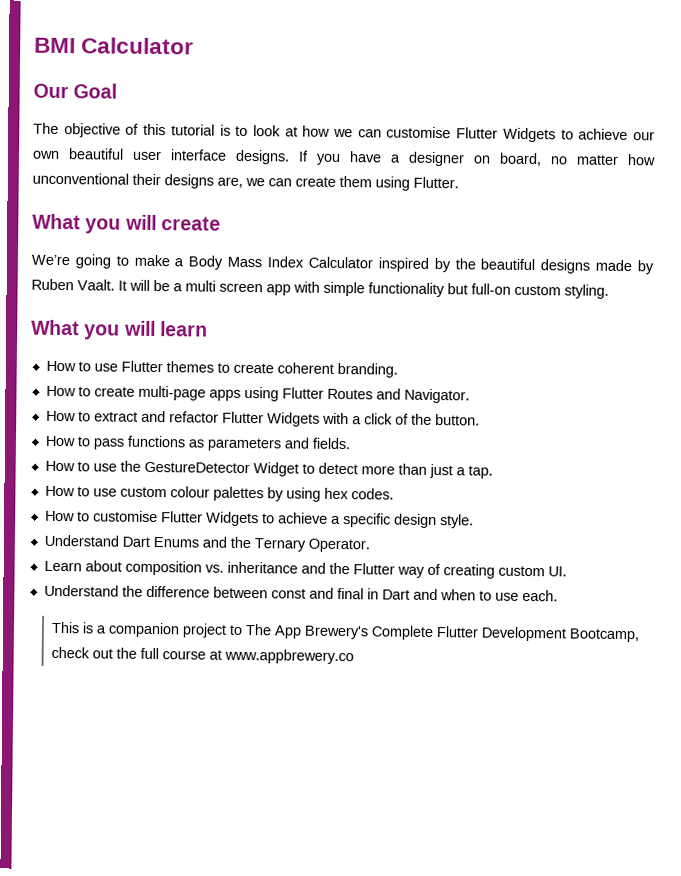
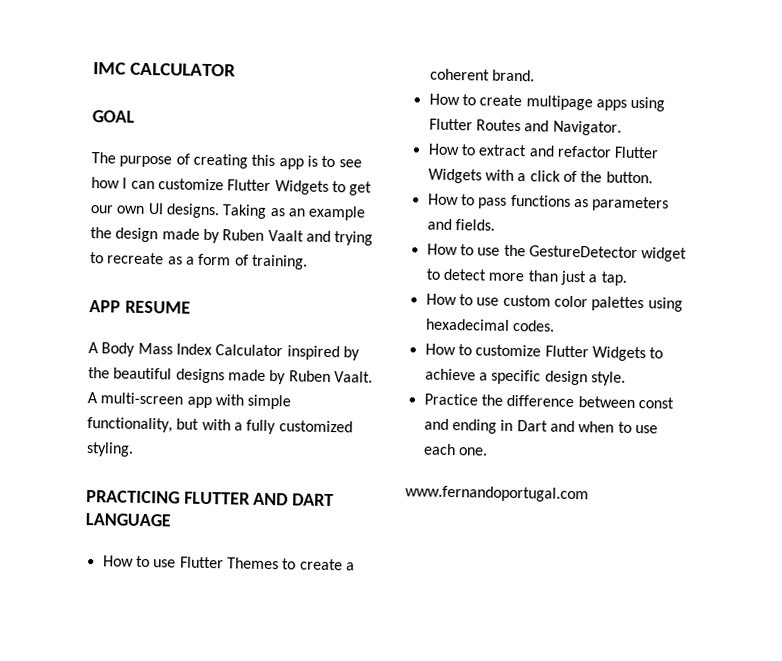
[34,37,195,55] [33,83,118,99] [33,122,629,143] BMI Calculator // Our Goal // The objective of this tutorial is to look at how we can customise Flutter Widgets to achieve -> [93,62,236,77] [92,110,135,123] [91,152,362,170] [91,177,373,196] IMC CALCULATOR // GOAL // The purpose of creating this app is to see how I can customize Flutter Widgets to get
[68,148,656,167] [32,172,459,191] [32,213,221,234] [31,254,185,269] beautiful user interface designs. If you have a designer on board, no matter how unconventional their designs are, we can create them using Flutter. // What you will create // We’re going to make a -> [147,202,367,221] [90,227,374,246] [90,252,308,270] [89,300,191,314] [88,342,99,354] UI designs. Taking as an example the design made by Ruben Vaalt and trying to recreate as a form of training. // APP RESUME // A
[118,279,609,299] [31,319,208,340] It will be a multi screen app with simple functionality but full-on custom styling. // What you will learn -> [87,392,292,410] [87,417,353,435] [86,442,134,457] [86,490,335,507] [85,513,171,527] A multi-screen app with simple functionality, but with a fully customized styling. // PRACTICING FLUTTER AND DART LANGUAGE
[165,361,398,378] themes to create coherent branding. -> [226,557,355,571] [429,68,535,82] Themes to create a coherent brand.
[137,385,206,401] multi-page -> [525,95,593,111] multipage
[252,462,299,477] Widget -> [641,247,688,262] widget
[169,486,349,502] colour palettes by using hex -> [553,295,683,312] [425,318,510,331] color palettes using hexadecimal
[92,510,158,523] customise -> [475,344,542,357] customize
[43,534,370,553] [43,560,567,579] [43,584,119,597] Understand Dart Enums and the Ternary Operator. // Learn about composition vs. inheritance and the Flutter way of creating custom UI. // Understand -> [423,393,478,406] Practice
[336,587,364,600] final -> [451,419,497,434] ending
[521,589,558,602] [51,621,640,643] [51,646,355,665] each. // This is a companion project to The App Brewery's Complete Flutter Development Bootcamp, check out the full course at www.appbrewery.co -> [422,443,488,456] [405,485,589,503] each one. // www.fernandoportugal.com

